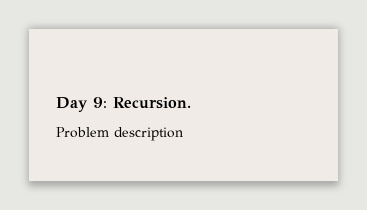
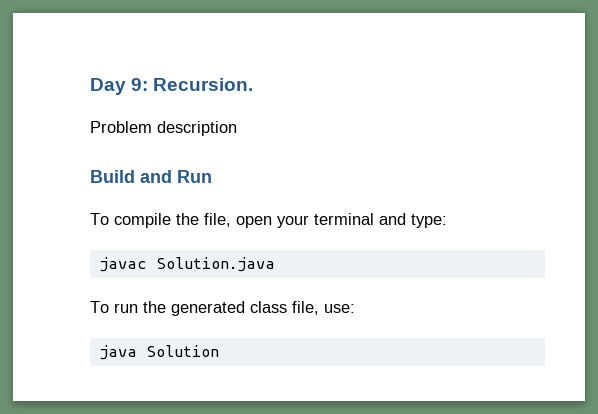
(183, 134) none -> [90,170,212,183] [90,213,447,228] [99,257,275,272] [90,301,355,316] [99,345,219,360] // Build and Run // To compile the file, open your terminal and type: // javac Solution.java // To run the generated class file, use: // java Solution

